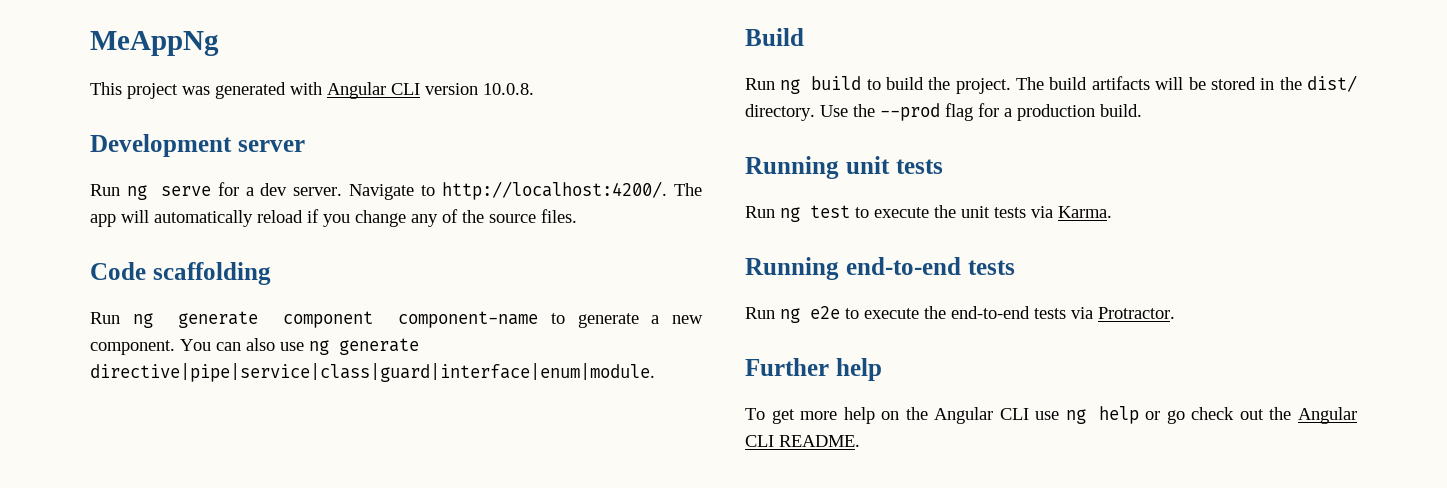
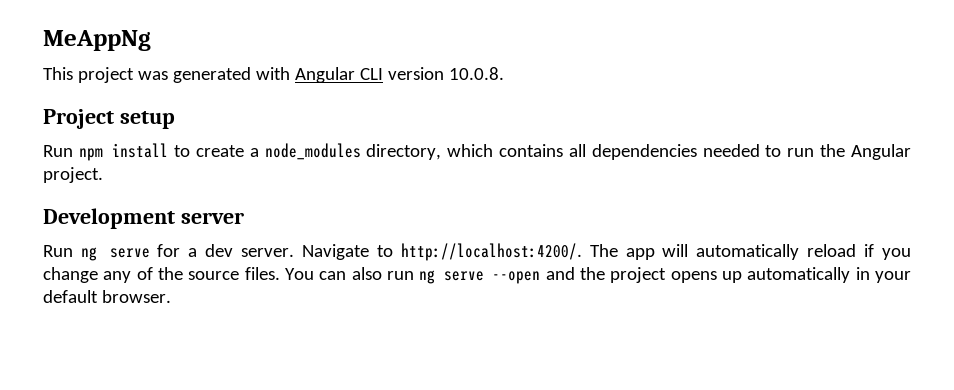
(534, 89) none -> [43,109,175,129] [43,143,911,161] [43,167,103,183] // Project setup // Run npm install to create a node_modules directory, which contains all dependencies needed to run the Angular project.
[90,262,271,285] [90,311,703,328] [90,338,419,355] [90,363,655,382] [745,28,804,46] [745,75,1357,94] [745,103,1142,121] [745,156,943,179] [745,205,1112,222] [745,257,1015,280] [745,306,1175,323] [745,358,882,381] [745,406,1357,424] [745,435,860,447] // Code scaffolding // Run ng generate component component-name to generate a new component. You can also use ng generate directive|pipe|service|class|guard|interface|enum|module. // Build // Run ng build to build the project. The build artifacts will be stored in the dist/ directory. Use the --prod flag for a production build. // Running unit tests // Run ng test to execute the unit tests via Karma. // Running end-to-end tests // Run ng e2e to execute the end-to-end tests via Protractor. // Further help // To get more help on the Angular CLI use ng help or go check out the Angular CLI README. -> [284,267,912,284] [43,290,171,303] You can also run ng serve --open and the project opens up automatically in your default browser.

